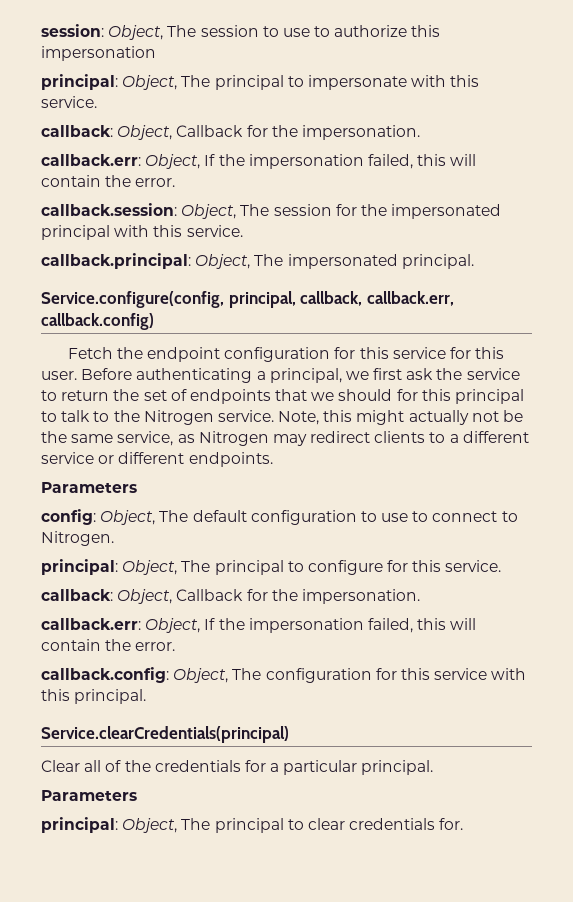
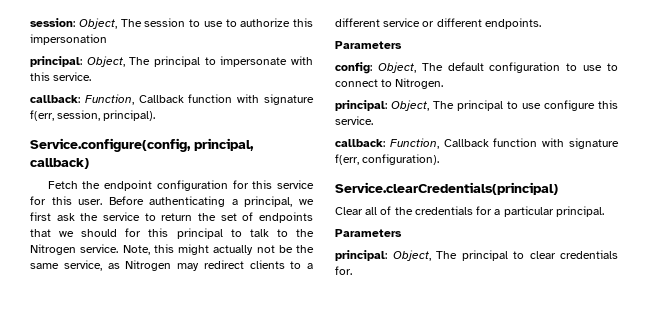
[117,125,420,140] [41,154,477,169] [41,175,176,187] [41,203,502,219] [41,225,243,240] [41,253,474,269] Object, Callback for the impersonation. // callback.err: Object, If the impersonation failed, this will contain the error. // callback.session: Object, The session for the impersonated principal with this service. // callback.principal: Object, The impersonated principal. -> [84,94,315,105] [30,110,156,121] Function, Callback function with signature f(err, session, principal).
[300,291,454,306] [41,313,154,330] callback, callback.err, callback.config) -> [30,158,89,169] callback)
[307,560,502,575] [41,589,420,604] [41,618,477,633] [41,639,176,651] [41,667,527,683] [41,689,147,704] configure for this service. // callback: Object, Callback for the impersonation. // callback.err: Object, If the impersonation failed, this will contain the error. // callback.config: Object, The configuration for this service with this principal. -> [522,100,618,111] [335,116,373,125] [335,138,619,149] [335,154,440,165] use configure this service. // callback: Function, Callback function with signature f(err, configuration).

